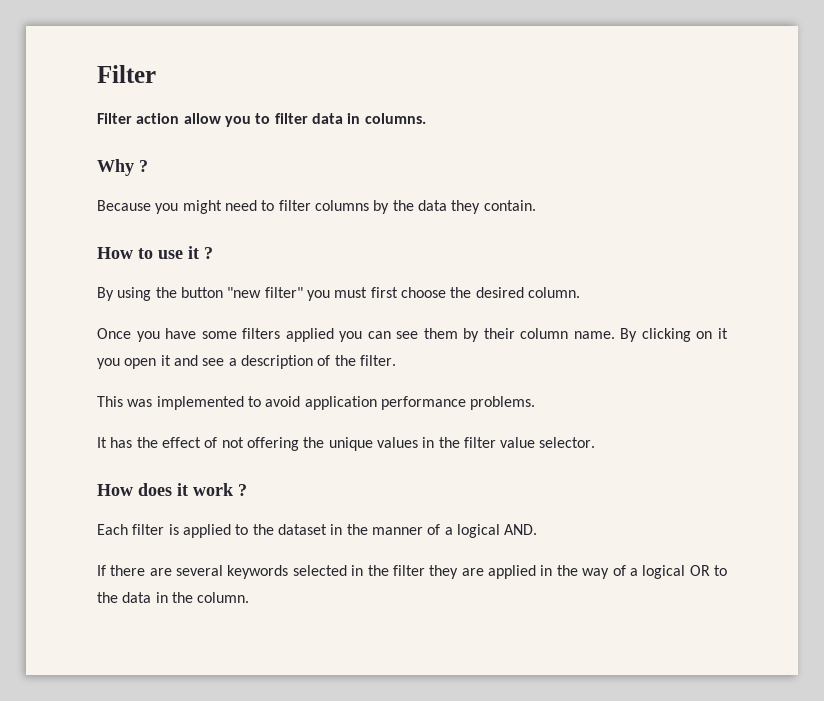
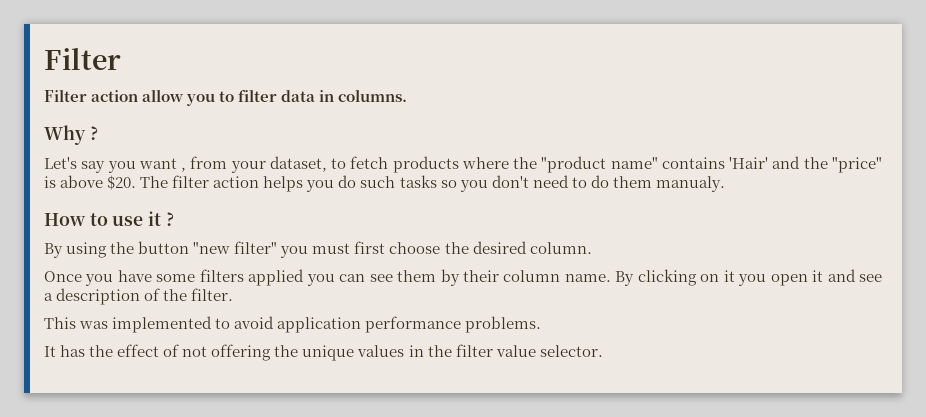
[97,200,536,214] Because you might need to filter columns by the data they contain. -> [44,156,883,173] [44,175,725,192] Let's say you want , from your dataset, to fetch products where the "product name" contains 'Hair' and the "price" is above $20. The filter action helps you do such tasks so you don't need to do them manualy.
[97,483,247,496] [97,524,538,538] [97,565,727,579] [97,592,250,603] // How does it work ? // Each filter is applied to the dataset in the manner of a logical AND. // If there are several keywords selected in the filter they are applied in the way of a logical OR to the data in the column. -> (603, 351) none

